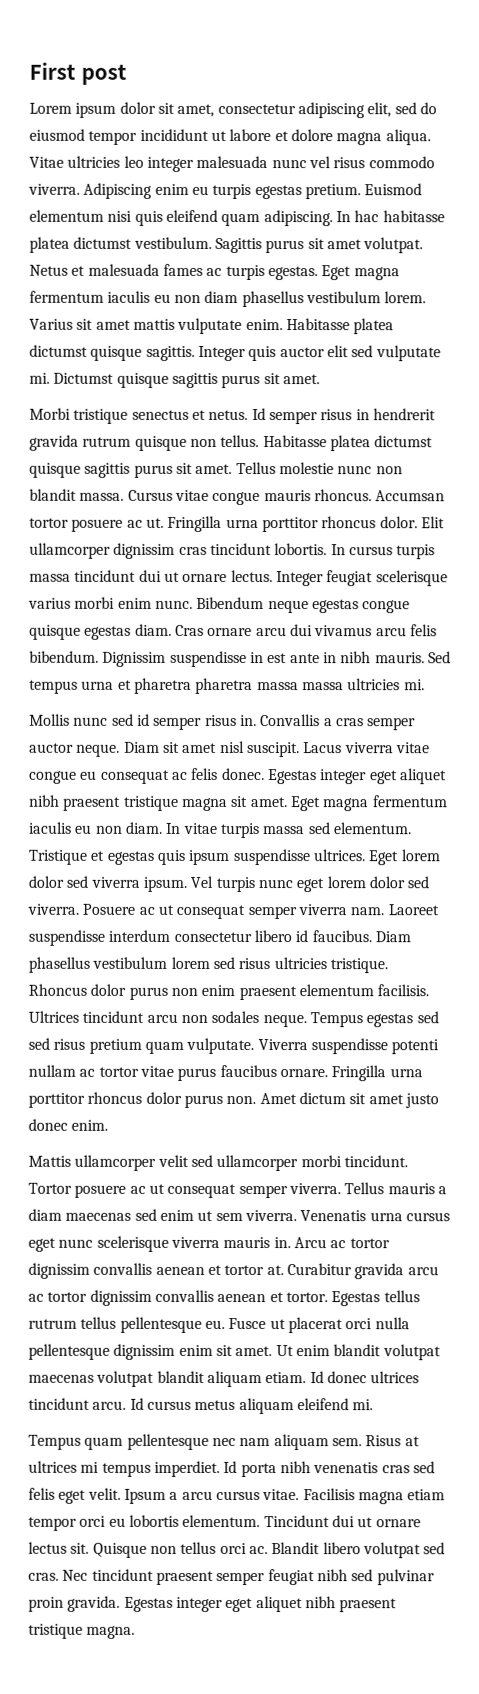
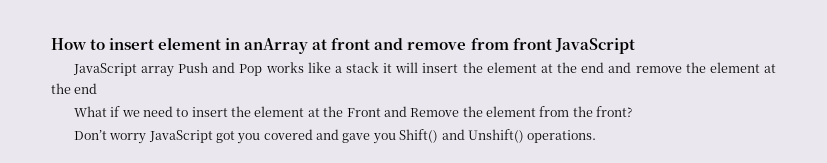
[29,61,127,85] [29,101,437,119] [29,128,431,146] [29,155,435,172] [28,182,423,200] [29,209,445,227] [29,236,424,254] [29,263,400,281] [29,290,427,308] [29,317,395,335] [29,344,441,362] [29,372,320,389] [29,407,436,425] [29,434,434,452] [29,461,403,478] [29,488,446,506] [29,515,445,533] [29,542,436,560] [29,569,448,587] [28,596,411,614] [29,623,437,640] [29,650,451,668] [29,677,425,695] [29,713,417,731] [29,740,430,758] [29,767,447,785] [29,794,448,812] [29,821,412,839] [28,848,440,866] [28,875,430,893] [27,903,439,920] [28,929,411,946] [28,956,388,974] [28,983,430,1001] [28,1010,439,1028] [28,1037,440,1055] [28,1064,423,1082] [28,1091,439,1109] [28,1118,109,1131] [28,1154,408,1172] [28,1182,447,1199] [28,1208,450,1222] [28,1235,390,1252] [28,1262,439,1280] [28,1289,420,1307] [28,1316,410,1334] [28,1343,441,1361] [28,1370,420,1388] [28,1397,374,1415] [28,1433,420,1451] [28,1460,435,1478] [28,1487,446,1505] [28,1514,421,1531] [28,1541,446,1559] [28,1568,435,1586] [28,1595,398,1613] [28,1623,136,1639] First post // Lorem ipsum dolor sit amet, consectetur adipiscing elit, sed do eiusmod tempor incididunt ut labore et dolore magna aliqua. Vitae ultricies leo integer malesuada nunc vel risus commodo viverra. Adipiscing enim eu turpis egestas pretium. Euismod elementum nisi quis eleifend quam adipiscing. In hac habitasse platea dictumst vestibulum. Sagittis purus sit amet volutpat. Netus et malesuada fames ac turpis egestas. Eget magna fermentum iaculis eu non diam phasellus vestibulum lorem. Varius sit amet mattis vulputate enim. Habitasse platea dictumst quisque sagittis. Integer quis auctor elit sed vulputate mi. Dictumst quisque sagittis purus sit amet. // Morbi tristique senectus et netus. Id semper risus in hendrerit gravida rutrum quisque non tellus. Habitasse platea dictumst quisque sagittis purus sit amet. Tellus molestie nunc non blandit massa. Cursus vitae congue mauris rhoncus. Accumsan tortor posuere ac ut. Fringilla urna porttitor rhoncus dolor. Elit ullamcorper dignissim cras tincidunt lobortis. In cursus turpis massa tincidunt dui ut ornare lectus. Integer feugiat scelerisque varius morbi enim nunc. Bibendum neque egestas congue quisque egestas diam. Cras ornare arcu dui vivamus arcu felis bibendum. Dignissim suspendisse in est ante in nibh mauris. Sed tempus urna et pharetra pharetra massa massa ultricies mi. // Mollis nunc sed id semper risus in. Convallis a cras semper auctor neque. Diam sit amet nisl suscipit. Lacus viverra vitae congue eu consequat ac felis donec. Egestas integer eget aliquet nibh praesent tristique magna sit amet. Eget magna fermentum iaculis eu non diam. In vitae turpis massa sed elementum. Tristique et egestas quis ipsum suspendisse ultrices. Eget lorem dolor sed viverra ipsum. Vel turpis nunc eget lorem dolor sed viverra. Posuere ac ut consequat semper viverra nam. Laoreet suspendisse interdum consectetur libero id faucibus. Diam phasellus vestibulum lorem sed risus ultricies tristique. Rhoncus dolor purus non enim praesent elementum facilisis. Ultrices tincidunt arcu non sodales neque. Tempus egestas sed sed risus pretium quam vulputate. Viverra suspendisse potenti nullam ac tortor vitae purus faucibus ornare. Fringilla urna porttitor rhoncus dolor purus non. Amet dictum sit amet justo donec enim. // Mattis ullamcorper velit sed ullamcorper morbi tincidunt. Tortor posuere ac ut consequat semper viverra. Tellus mauris a diam maecenas sed enim ut sem viverra. Venenatis urna cursus eget nunc scelerisque viverra mauris in. Arcu ac tortor dignissim convallis aenean et tortor at. Curabitur gravida arcu ac tortor dignissim convallis aenean et tortor. Egestas tellus rutrum tellus pellentesque eu. Fusce ut placerat orci nulla pellentesque dignissim enim sit amet. Ut enim blandit volutpat maecenas volutpat blandit aliquam etiam. Id donec ultrices tincidunt arcu. Id cursus metus aliquam eleifend mi. // Tempus quam pellentesque nec nam aliquam sem. Risus at ultrices mi tempus imperdiet. Id porta nibh venenatis cras sed felis eget velit. Ipsum a arcu cursus vitae. Facilisis magna etiam tempor orci eu lobortis elementum. Tincidunt dui ut ornare lectus sit. Quisque non tellus orci ac. Blandit libero volutpat sed cras. Nec tincidunt praesent semper feugiat nibh sed pulvinar proin gravida. Egestas integer eget aliquet nibh praesent tristique magna. -> [51,37,635,54] [72,62,776,77] [51,83,98,94] [73,106,633,117] [73,129,597,144] How to insert element in anArray at front and remove from front JavaScript // JavaScript array Push and Pop works like a stack it will insert the element at the end and remove the element at the end // What if we need to insert the element at the Front and Remove the element from the front? // Don’t worry JavaScript got you covered and gave you Shift() and Unshift() operations.

